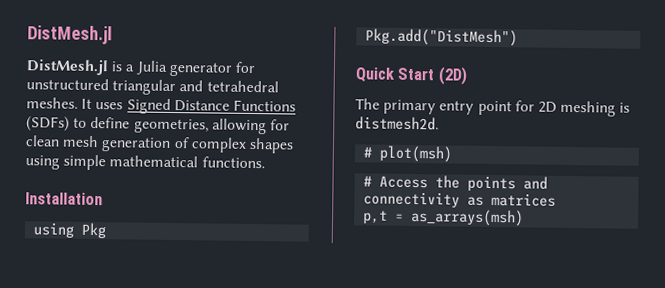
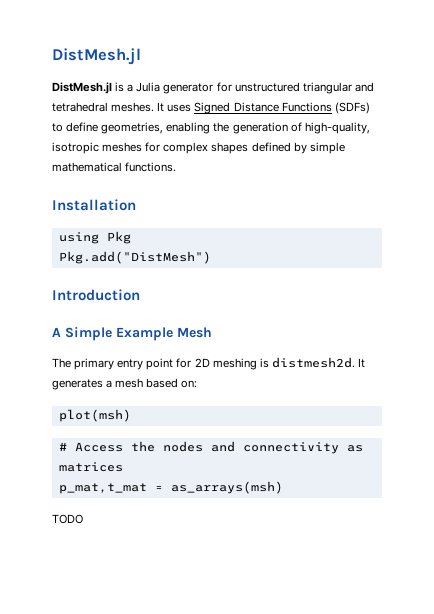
[211,118,290,135] [25,135,294,154] [25,155,60,170] allowing for clean mesh generation of complex shapes using -> [166,122,370,134] [52,142,307,154] enabling the generation of high-quality, isotropic meshes for complex shapes defined by
[355,66,467,85] Quick Start (2D) -> [52,289,140,301] [52,327,212,341] Introduction // A Simple Example Mesh
[363,146,373,158] // # -> [357,358,365,368] [52,378,198,390] It generates a mesh based on: //
[467,175,517,192] points -> [162,441,203,452] nodes
[363,210,389,224] p,t -> [58,483,147,494] p_mat,t_mat
(525, 217) none -> [52,514,83,524] // TODO

